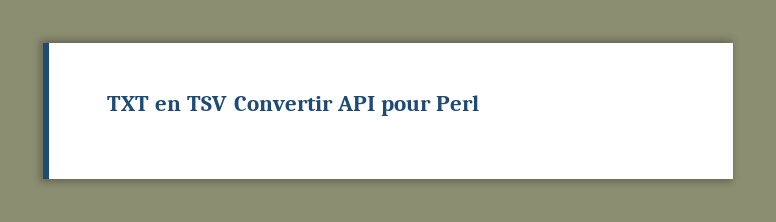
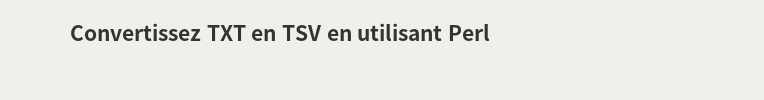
(107, 103) none -> [70,23,201,41] Convertissez
[233,96,432,116] Convertir API pour -> [326,23,443,41] en utilisant

